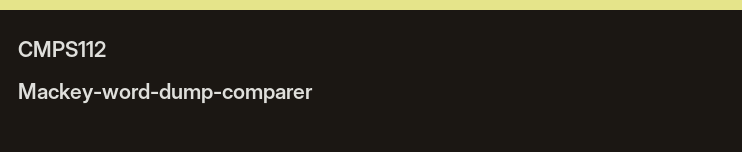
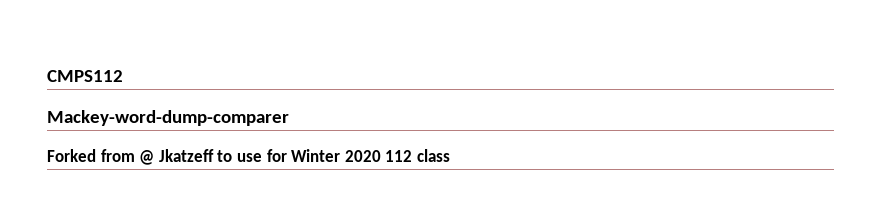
(313, 93) none -> [47,149,450,165] // Forked from @ Jkatzeff to use for Winter 2020 112 class

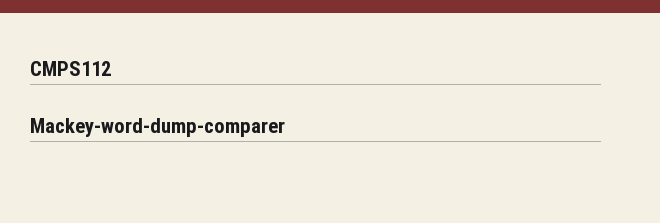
[47,149,450,165] // Forked from @ Jkatzeff to use for Winter 2020 112 class -> (285, 127) none

